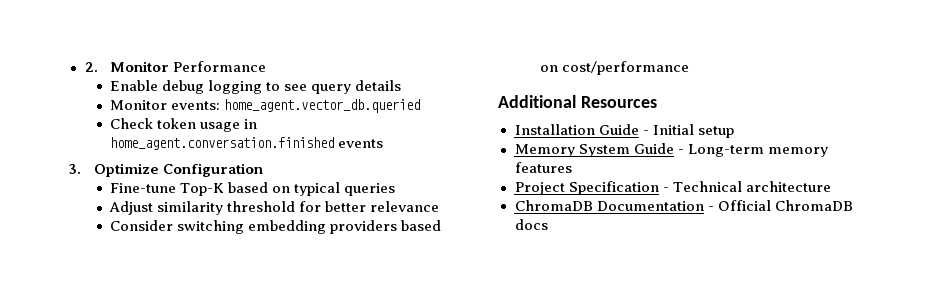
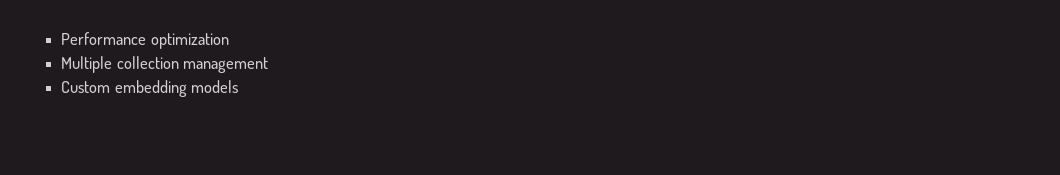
[84,61,170,72] 2. Monitor -> (61, 38) none
[110,80,402,94] [110,99,421,113] [110,118,258,132] [110,137,384,150] [68,163,263,177] [110,182,396,196] [109,201,440,215] [110,220,442,234] [540,61,690,75] [498,95,657,108] [514,124,734,138] [514,143,828,157] [514,162,572,173] [514,181,831,195] [514,200,853,211] [514,219,548,230] // Enable debug logging to see query details // Monitor events: home_agent.vector_db.queried // Check token usage in home_agent.conversation.finished events // 3. Optimize Configuration // Fine-tune Top-K based on typical queries // Adjust similarity threshold for better relevance // Consider switching embedding providers based on cost/performance // Additional Resources // Installation Guide - Initial setup // Memory System Guide - Long-term memory features // Project Specification - Technical architecture // ChromaDB Documentation - Official ChromaDB docs -> [150,33,229,49] [61,56,269,73] [61,80,239,97] optimization // Multiple collection management // Custom embedding models

